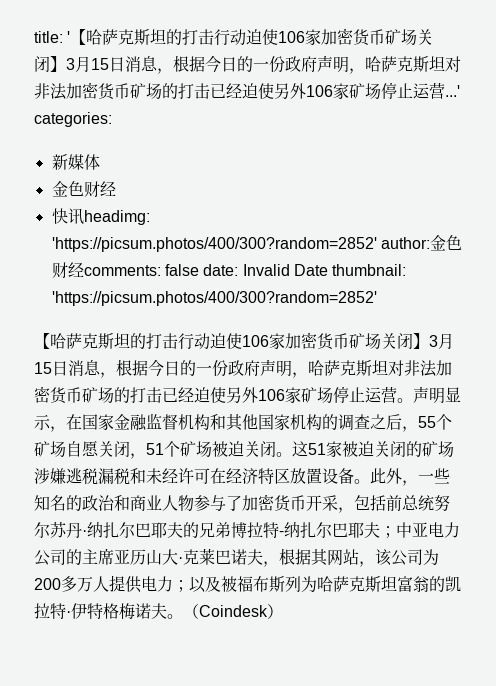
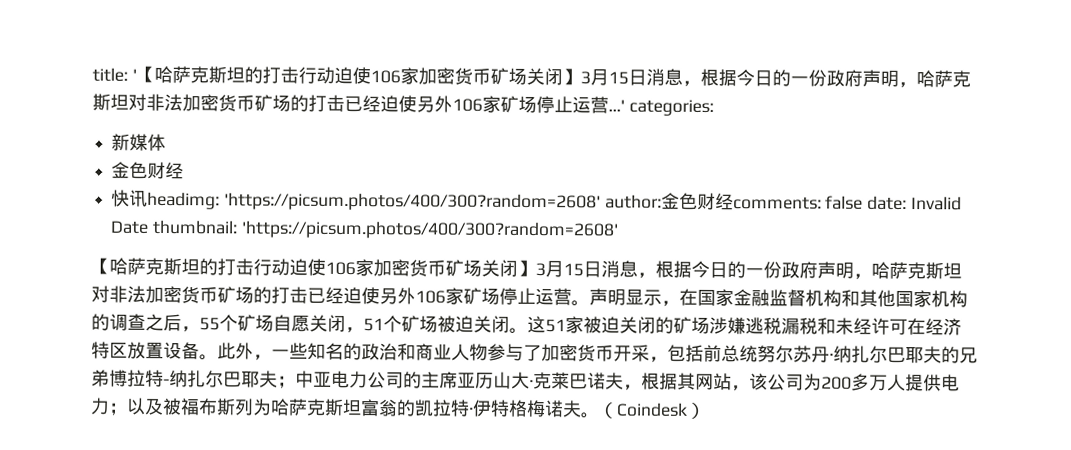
[51,237,377,252] 'https://picsum.photos/400/300?random=2852' -> [223,192,601,212] 'https://picsum.photos/400/300?random=2608'
[51,291,377,306] 'https://picsum.photos/400/300?random=2852' -> [240,220,619,240] 'https://picsum.photos/400/300?random=2608'

